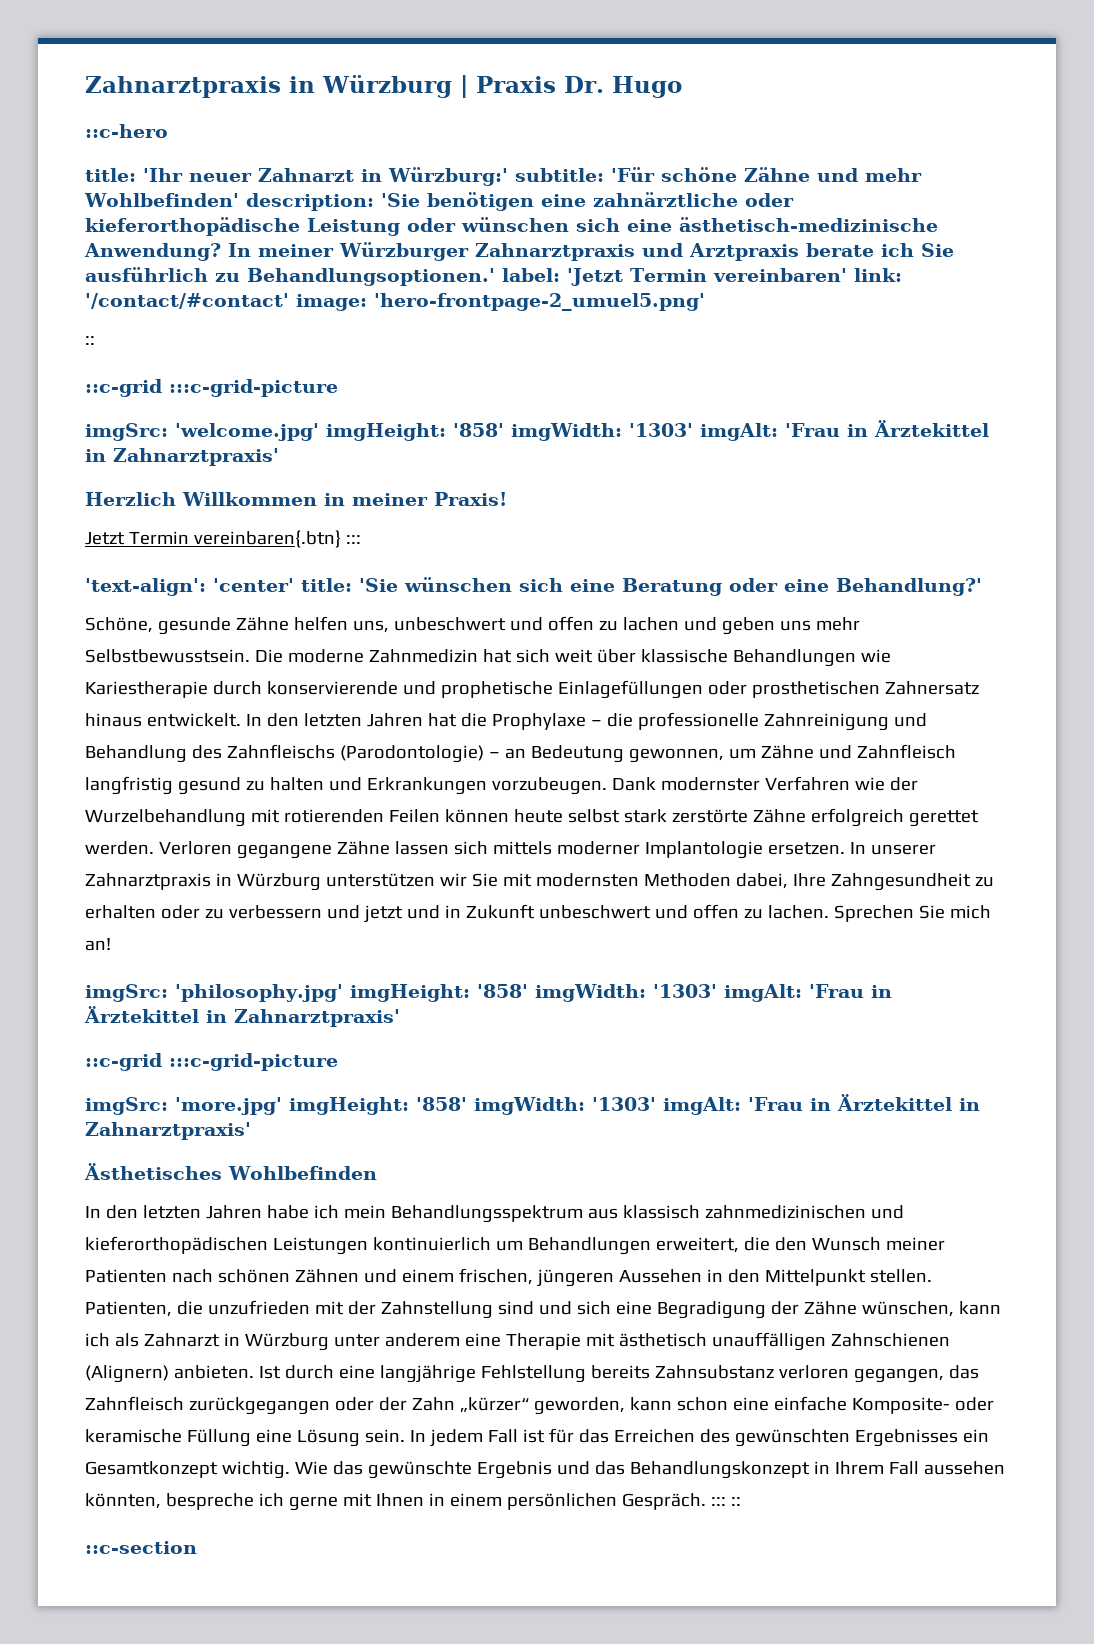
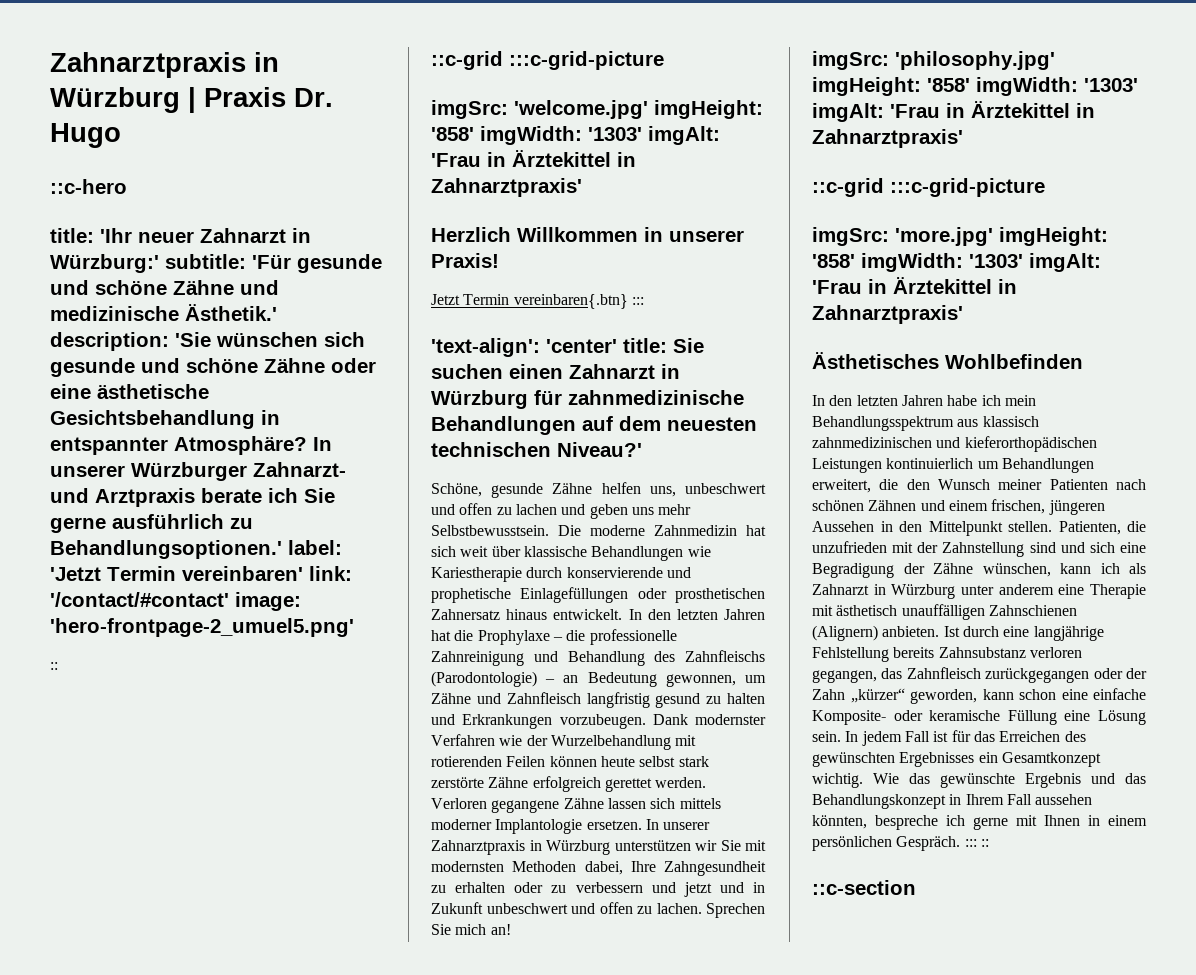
(655, 174) none -> [297,254,382,273] [50,280,89,295] gesunde und
[864,168,922,182] [84,192,794,211] [85,217,938,236] [84,242,635,261] mehr Wohlbefinden' description: 'Sie benötigen eine zahnärztliche oder kieferorthopädische Leistung oder wünschen sich eine ästhetisch-medizinische Anwendung? In meiner Würzburger Zahnarztpraxis -> [50,304,277,321] [50,332,365,351] [50,358,376,377] [50,384,209,399] [50,410,280,429] [50,436,332,455] [50,462,346,481] medizinische Ästhetik.' description: 'Sie wünschen sich gesunde und schöne Zähne oder eine ästhetische Gesichtsbehandlung in entspannter Atmosphäre? In unserer Würzburger Zahnarzt-
(954, 250) none -> [50,517,106,533] gerne
[352,493,428,506] meiner -> [669,230,744,242] unserer
[359,577,982,596] 'Sie wünschen sich eine Beratung oder eine Behandlung?' -> [673,338,704,353] [431,364,680,379] [431,390,744,409] [431,416,757,435] [431,442,642,457] Sie suchen einen Zahnarzt in Würzburg für zahnmedizinische Behandlungen auf dem neuesten technischen Niveau?'

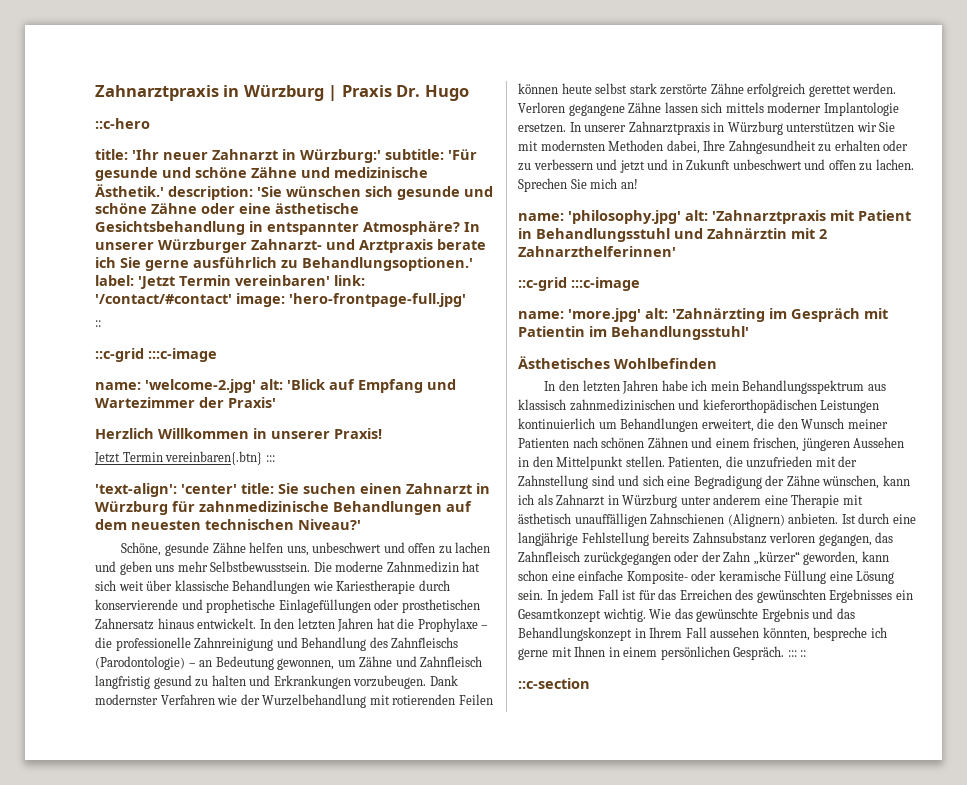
[50,618,354,637] 'hero-frontpage-2_umuel5.png' -> [289,293,466,307] 'hero-frontpage-full.jpg'
[509,51,664,70] [431,100,763,119] [431,126,720,145] [431,150,636,167] [431,178,582,197] :::c-grid-picture // imgSrc: 'welcome.jpg' imgHeight: '858' imgWidth: '1303' imgAlt: 'Frau in Ärztekittel in Zahnarztpraxis' -> [148,348,217,362] [95,379,456,393] [95,397,276,408] :::c-image // name: 'welcome-2.jpg' alt: 'Blick auf Empfang und Wartezimmer der Praxis'
[812,51,1055,70] [812,77,1138,96] [812,101,1095,122] [812,129,963,148] [812,178,1045,197] [812,227,1108,246] [812,253,1101,272] [812,277,1017,294] [812,305,963,324] imgSrc: 'philosophy.jpg' imgHeight: '858' imgWidth: '1303' imgAlt: 'Frau in Ärztekittel in Zahnarztpraxis' // ::c-grid :::c-grid-picture // imgSrc: 'more.jpg' imgHeight: '858' imgWidth: '1303' imgAlt: 'Frau in Ärztekittel in Zahnarztpraxis' -> [518,210,911,224] [518,228,827,242] [518,246,676,257] [518,277,640,291] [518,308,888,322] [518,326,749,340] name: 'philosophy.jpg' alt: 'Zahnarztpraxis mit Patient in Behandlungsstuhl und Zahnärztin mit 2 Zahnarzthelferinnen' // ::c-grid :::c-image // name: 'more.jpg' alt: 'Zahnärzting im Gespräch mit Patientin im Behandlungsstuhl'

